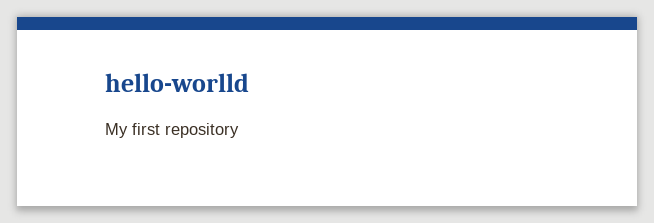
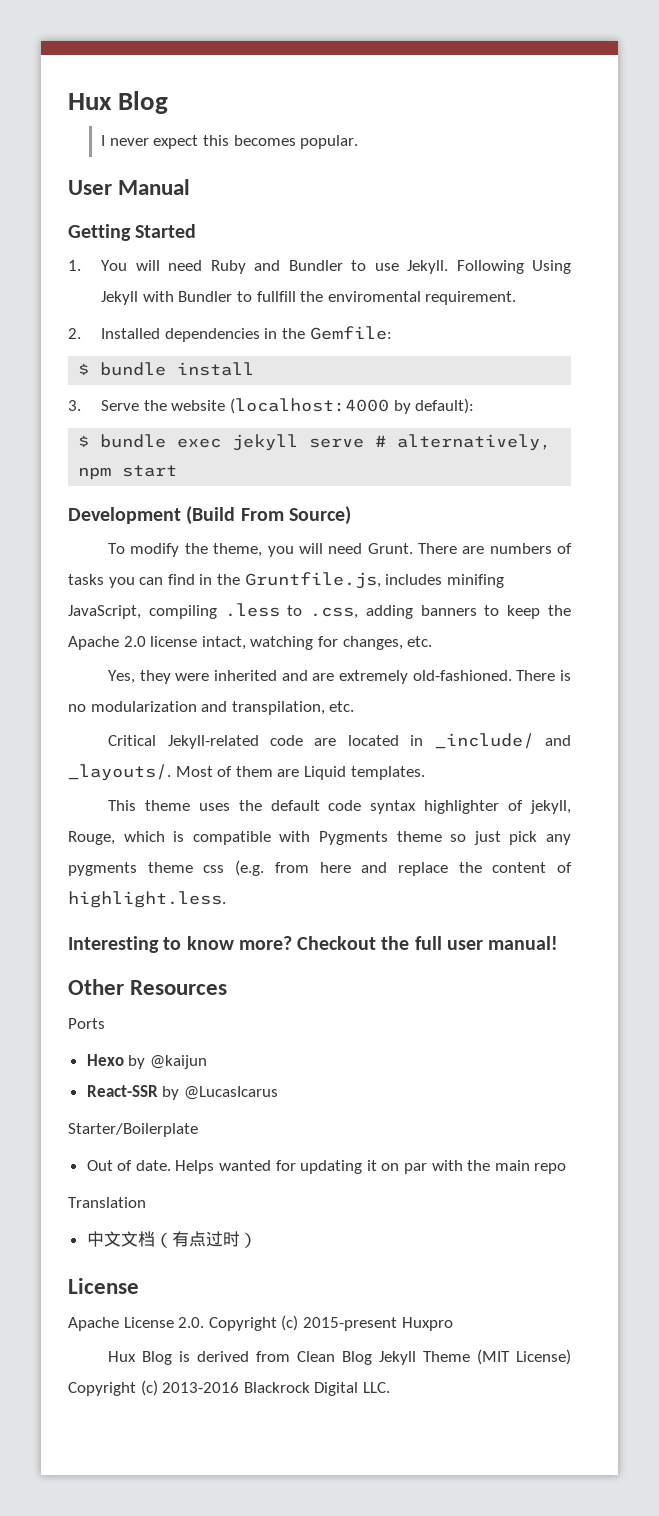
[105,73,249,92] [105,123,239,138] hello-worlld // My first repository -> [68,91,169,114] [101,135,359,149] [68,179,191,195] [68,224,197,241] [68,260,572,274] [101,291,517,305] [68,326,392,342] [78,362,255,376] [68,398,475,414] [78,434,552,451] [78,465,178,480] [68,506,351,525] [108,543,572,557] [68,572,504,589] [68,603,571,619] [68,636,433,650] [108,670,571,684] [68,701,355,715] [108,733,572,749] [68,764,425,781] [108,800,571,814] [68,831,572,845] [68,860,572,876] [68,891,226,908] [68,936,559,953] [68,979,228,995] [68,1018,105,1029] [86,1054,207,1069] [86,1085,278,1100] [68,1123,198,1137] [86,1160,567,1174] [68,1197,146,1208] [86,1231,257,1248] [68,1278,139,1294] [68,1315,453,1331] [108,1349,571,1365] [68,1380,390,1396] Hux Blog // I never expect this becomes popular. // User Manual // Getting Started // 1. You will need Ruby and Bundler to use Jekyll. Following Using Jekyll with Bundler to fullfill the enviromental requirement. // 2. Installed dependencies in the Gemfile: // $ bundle install // 3. Serve the website (localhost:4000 by default): // $ bundle exec jekyll serve # alternatively, npm start // Development (Build From Source) // To modify the theme, you will need Grunt. There are numbers of tasks you can find in the Gruntfile.js, includes minifing JavaScript, compiling .less to .css, adding banners to keep the Apache 2.0 license intact, watching for changes, etc. // Yes, they were inherited and are extremely old-fashioned. There is no modularization and transpilation, etc. // Critical Jekyll-related code are located in _include/ and _layouts/. Most of them are Liquid templates. // This theme uses the default code syntax highlighter of jekyll, Rouge, which is compatible with Pygments theme so just pick any pygments theme css (e.g. from here and replace the content of highlight.less. // Interesting to know more? Checkout the full user manual! // Other Resources // Ports // Hexo by @kaijun // React-SSR by @LucasIcarus // Starter/Boilerplate // Out of date. Helps wanted for updating it on par with the main repo // Translation // 中文文档（有点过时） // License // Apache License 2.0. Copyright (c) 2015-present Huxpro // Hux Blog is derived from Clean Blog Jekyll Theme (MIT License) Copyright (c) 2013-2016 Blackrock Digital LLC.

